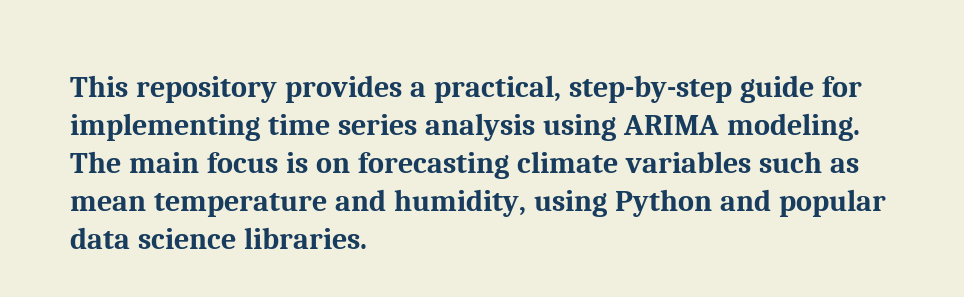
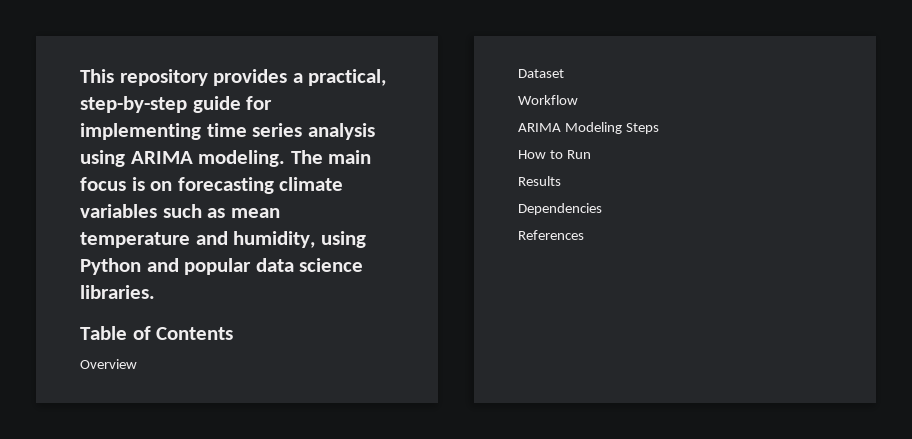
(367, 238) none -> [80,326,234,340] [80,359,137,369] [518,69,564,78] [518,95,578,105] [518,122,659,134] [518,150,591,159] [518,176,561,186] [518,203,602,215] [518,230,584,240] // Table of Contents // Overview // Dataset // Workflow // ARIMA Modeling Steps // How to Run // Results // Dependencies // References

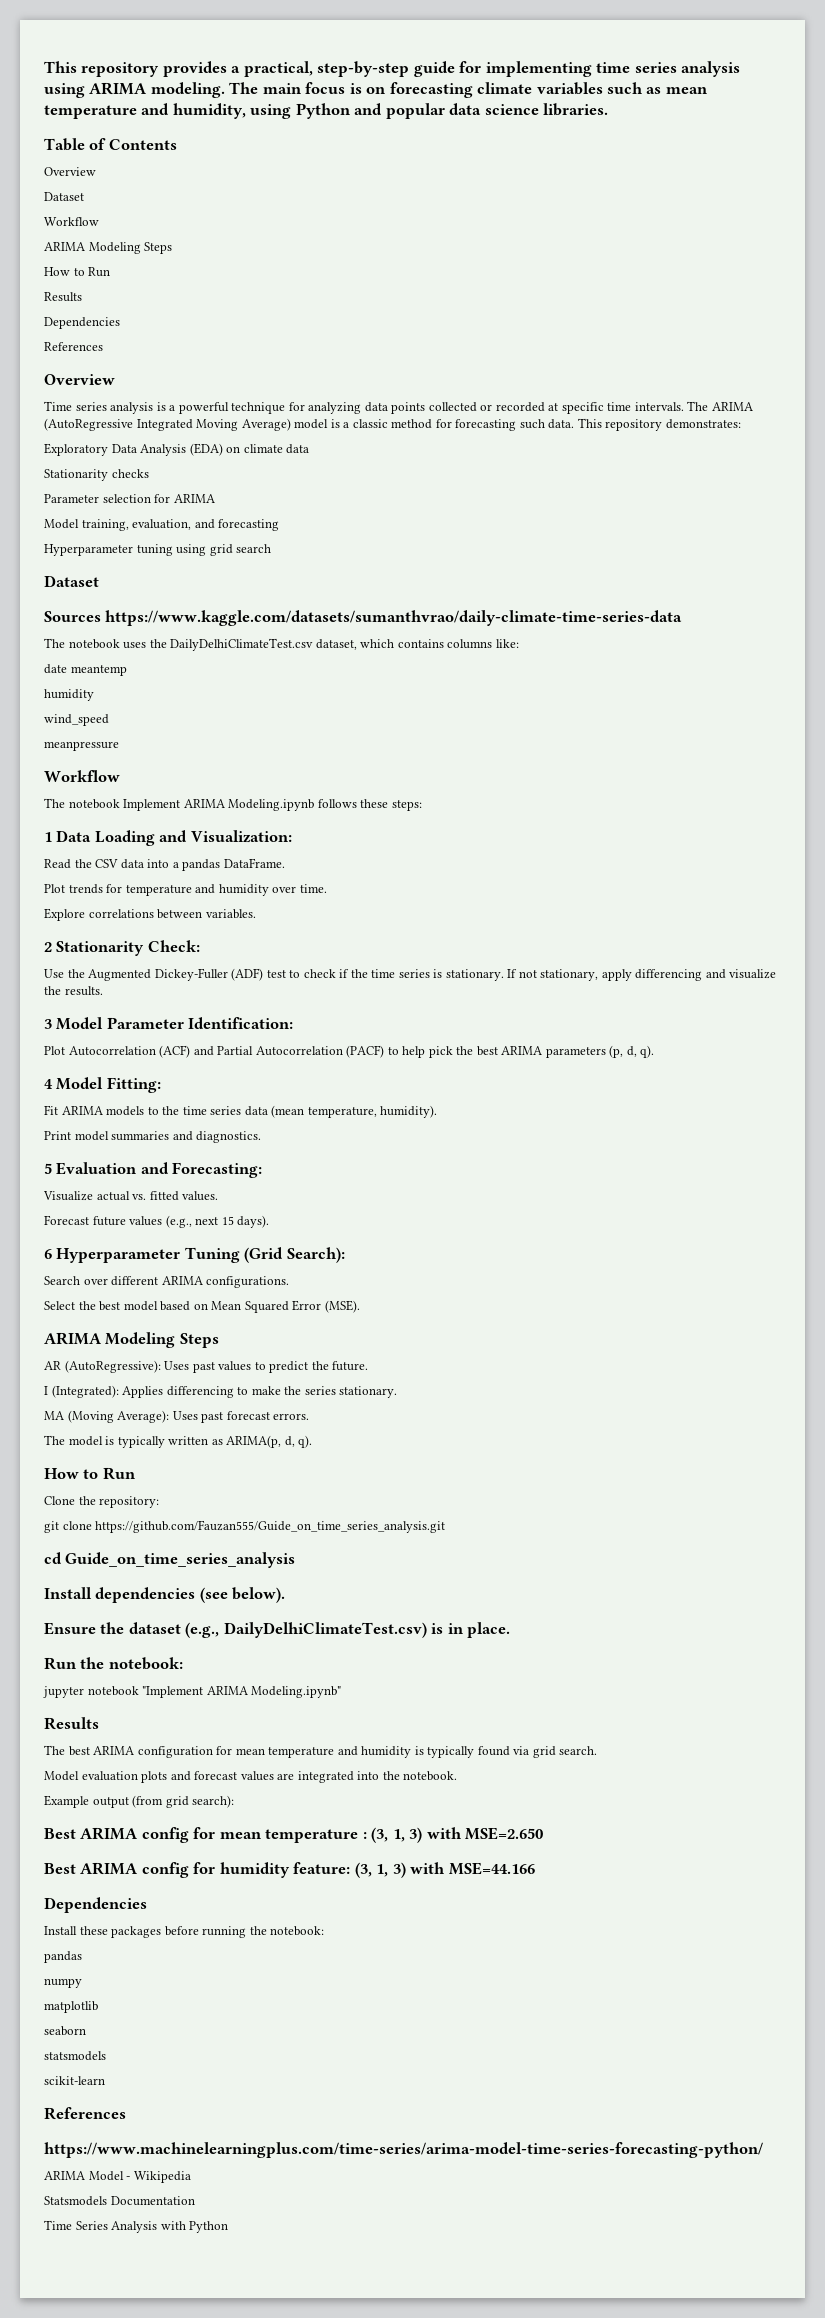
(584, 235) none -> [44,374,115,385] [44,401,753,414] [44,418,741,431] [44,443,310,456] [44,469,149,481] [44,494,215,503] [44,519,280,531] [44,544,272,556] [44,575,99,587] [44,610,683,626] [44,638,519,651] [44,664,127,676] [44,689,94,701] [44,714,109,726] [44,741,119,751] [44,770,120,782] [44,798,422,811] [44,830,292,846] [44,858,285,871] [44,884,327,896] [44,908,256,921] [44,940,200,956] [44,968,777,981] [44,986,103,996] [44,1017,294,1030] [44,1045,655,1058] [44,1077,161,1093] [44,1105,438,1118] [44,1131,262,1143] [44,1162,263,1178] [43,1191,219,1201] [44,1215,270,1228] [44,1247,345,1263] [44,1276,290,1288] [44,1300,360,1313] [44,1332,219,1348] [44,1360,369,1373] [44,1385,398,1398] [44,1410,310,1423] [44,1435,313,1448] [44,1467,136,1480] [44,1496,160,1508] [44,1520,446,1533] [44,1552,296,1568] [44,1587,286,1603] [44,1622,511,1638] [44,1657,183,1670] [43,1686,342,1698] [44,1717,99,1730] [44,1745,598,1758] [44,1771,458,1783] [44,1795,235,1808] [44,1827,544,1843] [44,1862,535,1878] [44,1897,147,1913] [44,1926,325,1938] [44,1951,82,1963] [44,1978,82,1988] [44,2001,98,2013] [44,2026,86,2036] [44,2051,106,2061] [44,2076,105,2085] [44,2107,126,2120] [44,2142,763,2158] [44,2171,191,2183] [44,2196,195,2206] [44,2220,229,2233] // Overview // Time series analysis is a powerful technique for analyzing data points collected or recorded at specific time intervals. The ARIMA (AutoRegressive Integrated Moving Average) model is a classic method for forecasting such data. This repository demonstrates: // Exploratory Data Analysis (EDA) on climate data // Stationarity checks // Parameter selection for ARIMA // Model training, evaluation, and forecasting // Hyperparameter tuning using grid search // Dataset // Sources https://www.kaggle.com/datasets/sumanthvrao/daily-climate-time-series-data // The notebook uses the DailyDelhiClimateTest.csv dataset, which contains columns like: // date meantemp // humidity // wind_speed // meanpressure // Workflow // The notebook Implement ARIMA Modeling.ipynb follows these steps: // 1 Data Loading and Visualization: // Read the CSV data into a pandas DataFrame. // Plot trends for temperature and humidity over time. // Explore correlations between variables. // 2 Stationarity Check: // Use the Augmented Dickey-Fuller (ADF) test to check if the time series is stationary. If not stationary, apply differencing and visualize the results. // 3 Model Parameter Identification: // Plot Autocorrelation (ACF) and Partial Autocorrelation (PACF) to help pick the best ARIMA parameters (p, d, q). // 4 Model Fitting: // Fit ARIMA models to the time series data (mean temperature, humidity). // Print model summaries and diagnostics. // 5 Evaluation and Forecasting: // Visualize actual vs. fitted values. // Forecast future values (e.g., next 15 days). // 6 Hyperparameter Tuning (Grid Search): // Search over different ARIMA configurations. // Select the best model based on Mean Squared Error (MSE). // ARIMA Modeling Steps // AR (AutoRegressive): Uses past values to predict the future. // I (Integrated): Applies differencing to make the series stationary. // MA (Moving Average): Uses past forecast errors. // The model is typically written as ARIMA(p, d, q). // How to Run // Clone the repository: // git clone https://github.com/Fauzan555/Guide_on_time_series_analysis.git // cd Guide_on_time_series_analysis // Install dependencies (see below). // Ensure the dataset (e.g., DailyDelhiClimateTest.csv) is in place. // Run the notebook: // jupyter notebook "Implement ARIMA Modeling.ipynb" // Results // The best ARIMA configuration for mean temperature and humidity is typically found via grid search. // Model evaluation plots and forecast values are integrated into the notebook. // Example output (from grid search): // Best ARIMA config for mean temperature : (3, 1, 3) with MSE=2.650 // Best ARIMA config for humidity feature: (3, 1, 3) with MSE=44.166 // Dependencies // Install these packages before running the notebook: // pandas // numpy // matplotlib // seaborn // statsmodels // scikit-learn // References // https://www.machinelearningplus.com/time-series/arima-model-time-series-forecasting-python/ // ARIMA Model - Wikipedia // Statsmodels Documentation // Time Series Analysis with Python

